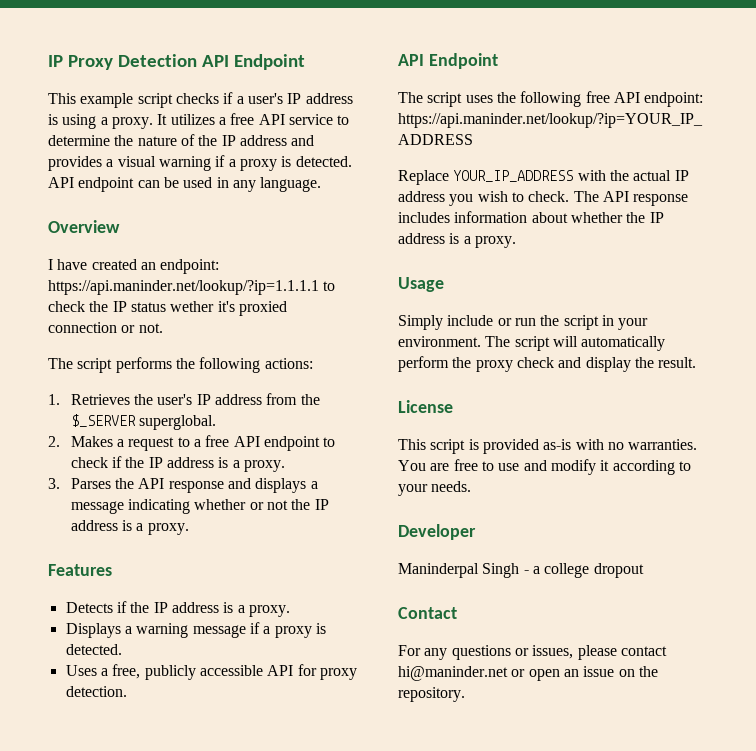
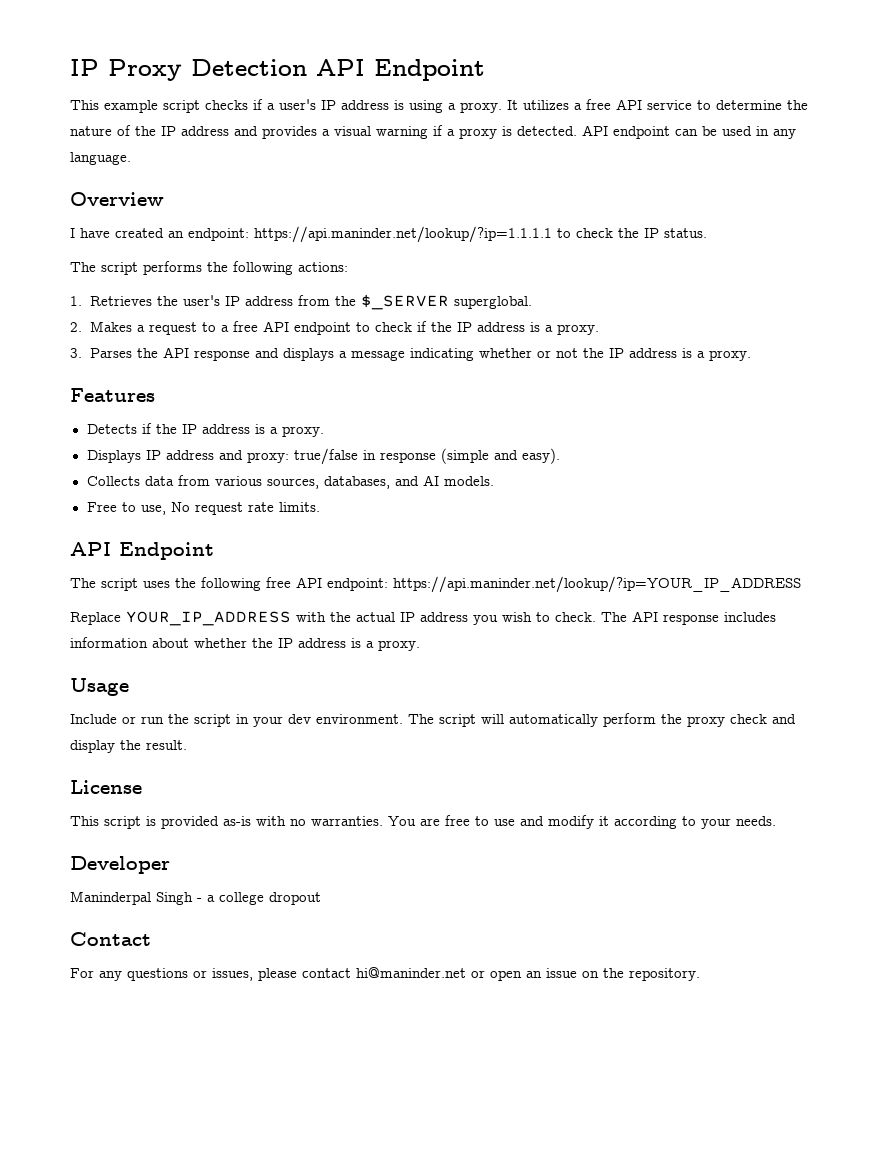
[130,301,287,316] [48,322,163,333] status wether it's proxied connection or not. -> [664,228,707,238] status.
[124,622,326,638] [65,644,122,655] [65,664,357,680] [65,686,127,697] a warning message if a proxy is detected. // Uses a free, publicly accessible API for proxy detection. -> [145,448,560,465] [86,475,494,489] [86,502,320,515] IP address and proxy: true/false in response (simple and easy). // Collects data from various sources, databases, and AI models. // Free to use, No request rate limits.
[398,315,494,330] Simply include -> [70,714,117,724] Include
(649, 324) none -> [288,714,311,724] dev

